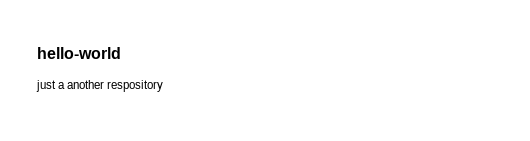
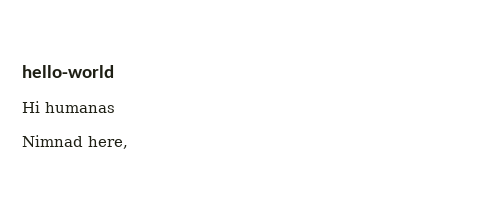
[36,80,164,92] just a another respository -> [22,101,115,113] [22,135,128,149] Hi humanas // Nimnad here,

